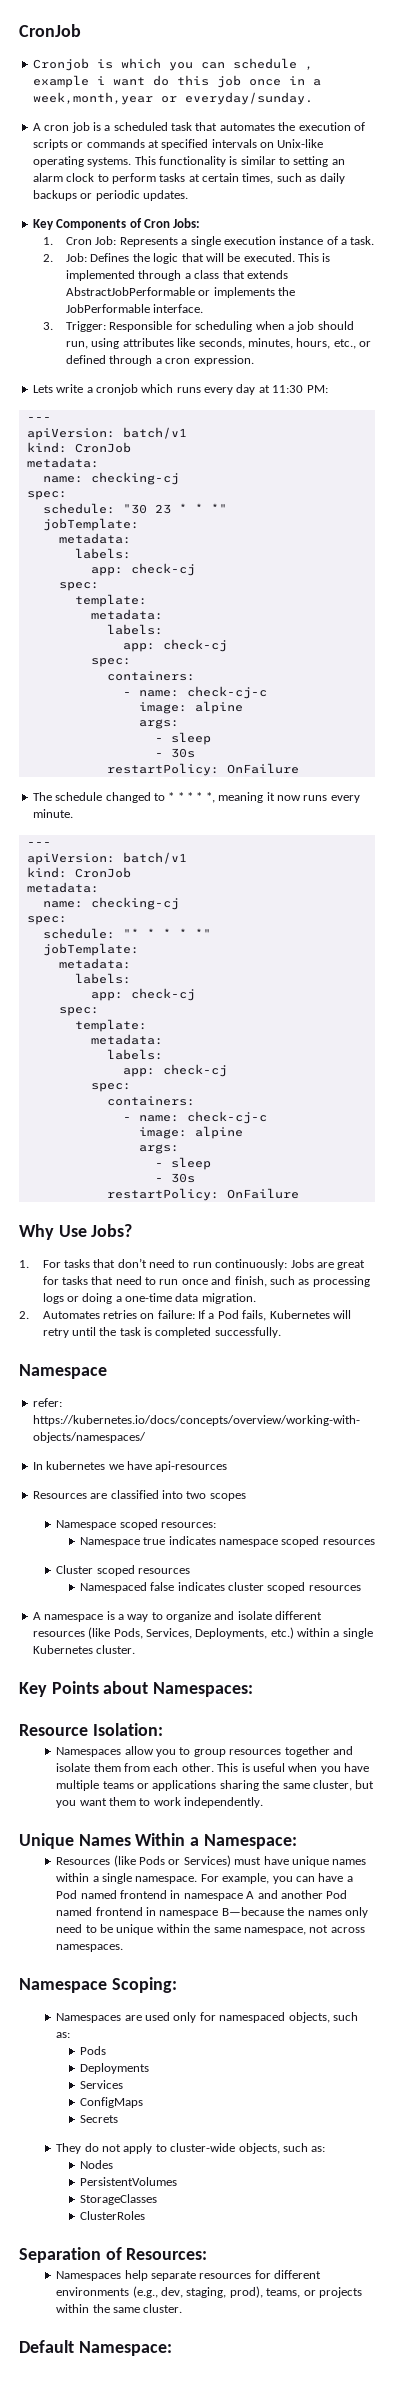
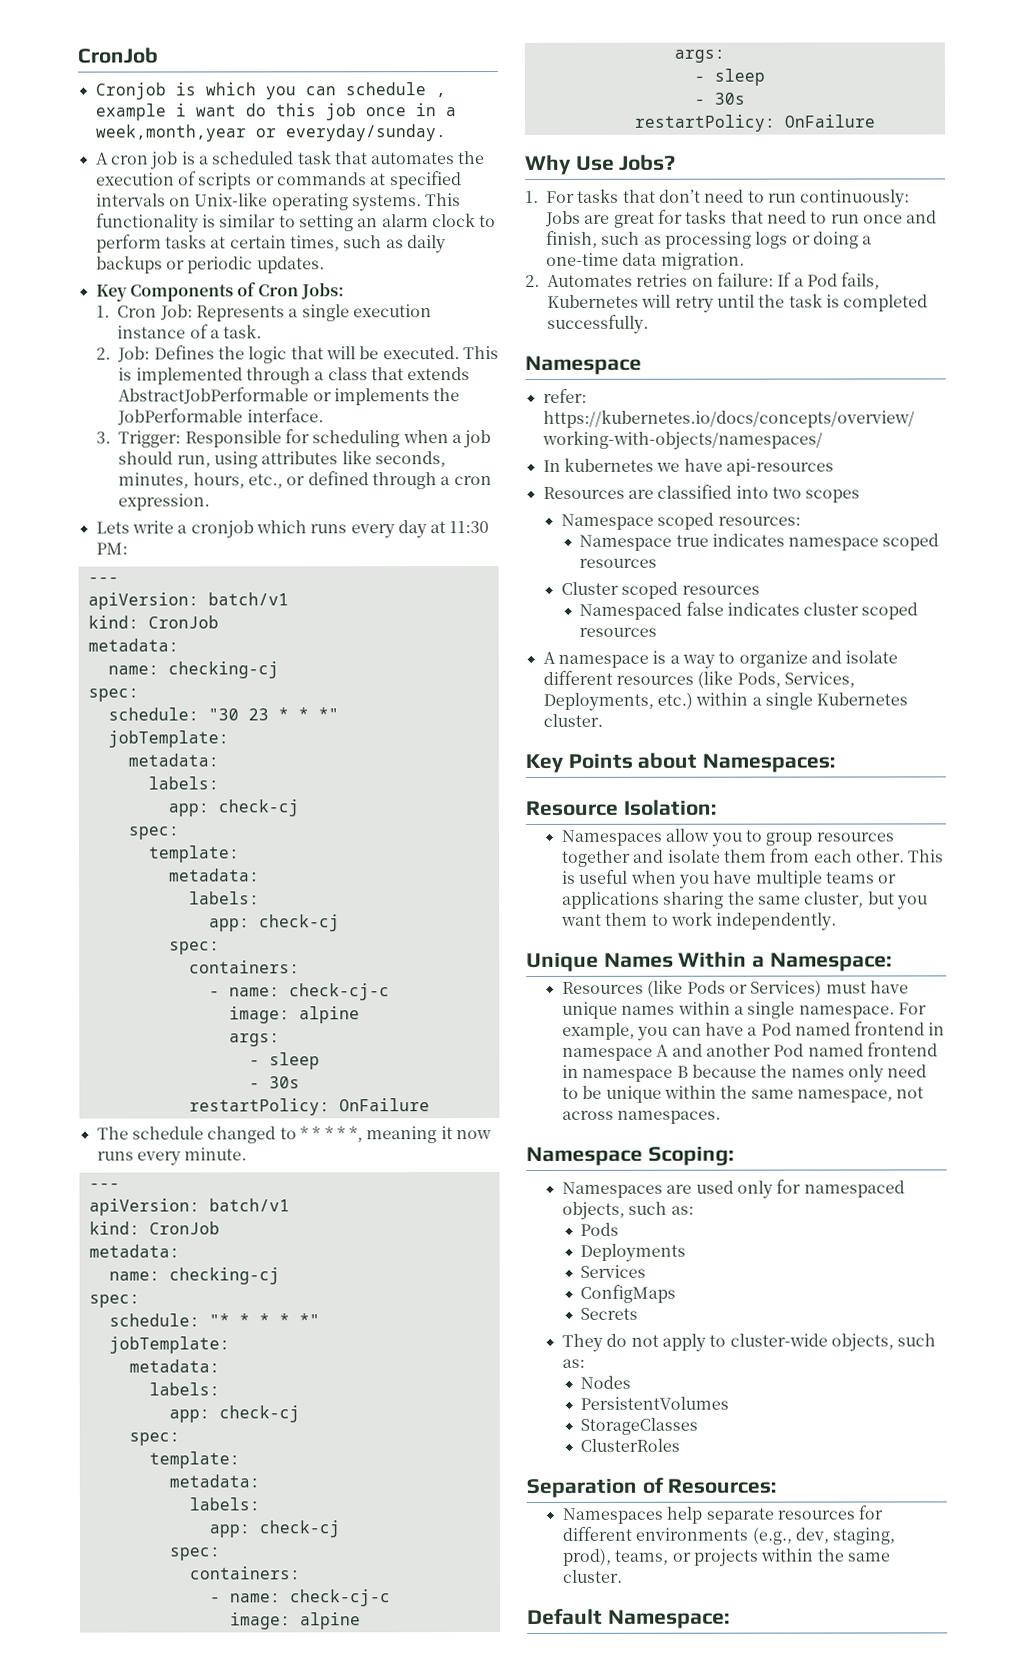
[221,1907,284,1916] B—because -> [676,1064,757,1078] B because

